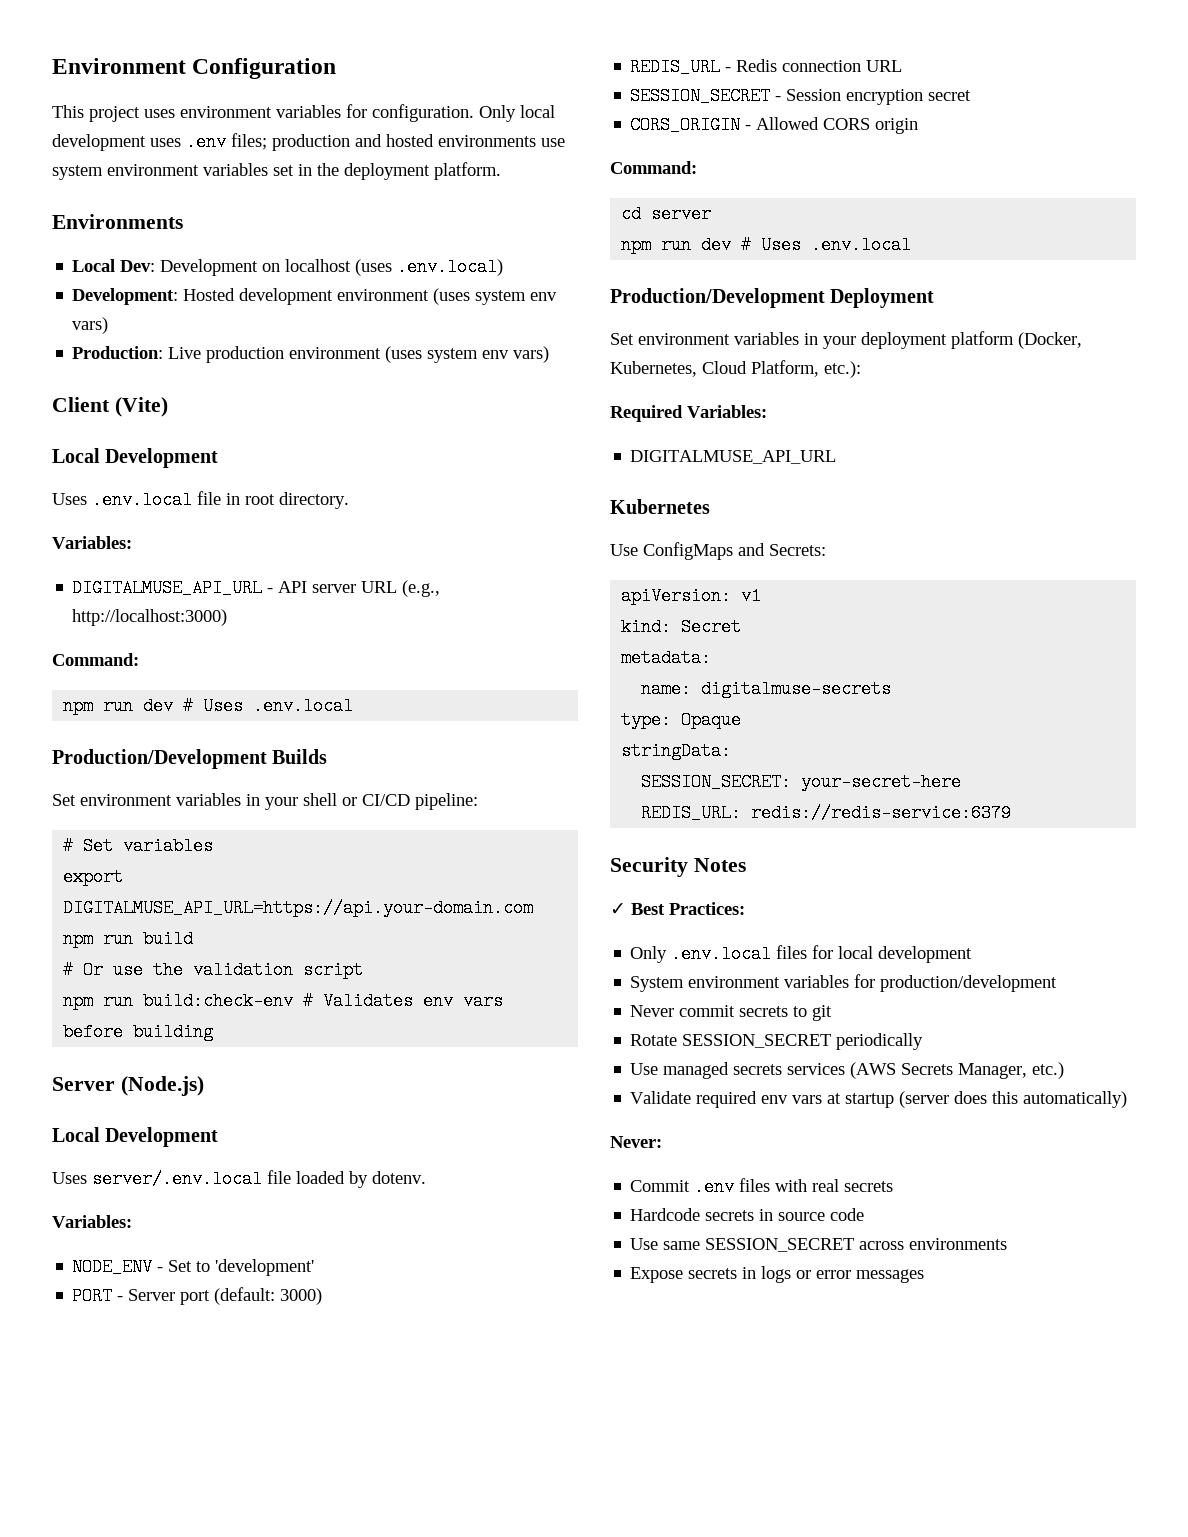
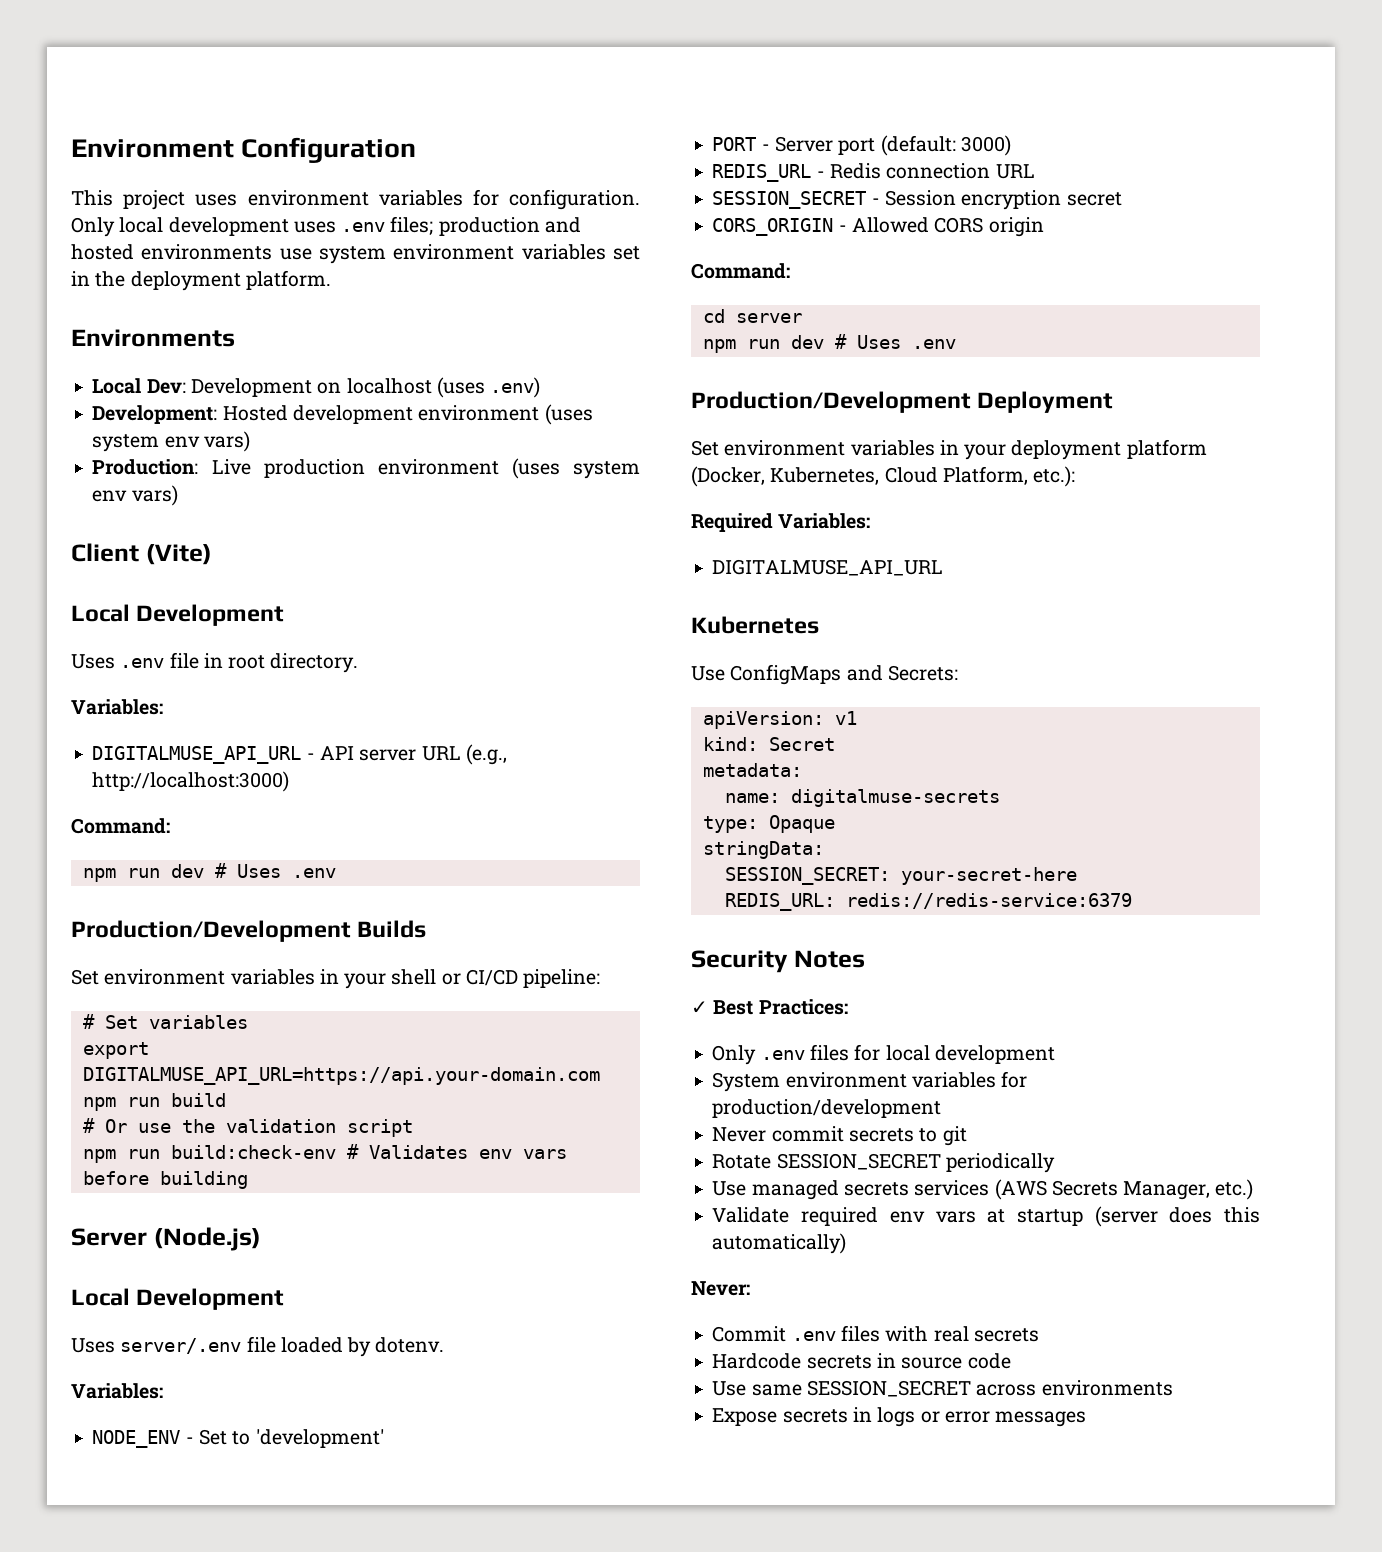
[397,258,504,276] .env.local) -> [490,377,541,398] .env)
[92,491,192,509] .env.local -> [120,658,165,668] .env
[253,697,354,715] .env.local -> [291,868,336,878] .env
[92,1170,262,1188] server/.env.local -> [120,1338,242,1354] server/.env
[811,236,912,254] .env.local -> [911,339,956,349] .env
[671,945,772,963] .env.local -> [760,1050,805,1060] .env

